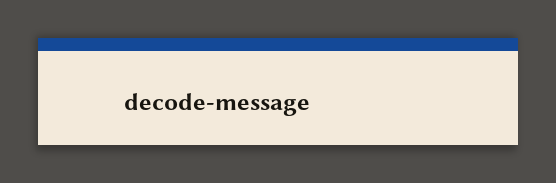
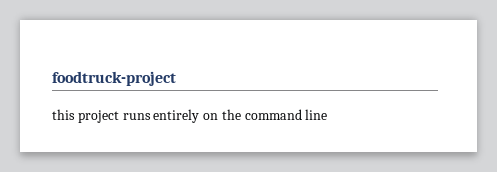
[124,93,310,116] decode-message -> [52,71,176,86] [52,109,328,123] foodtruck-project // this project runs entirely on the command line

